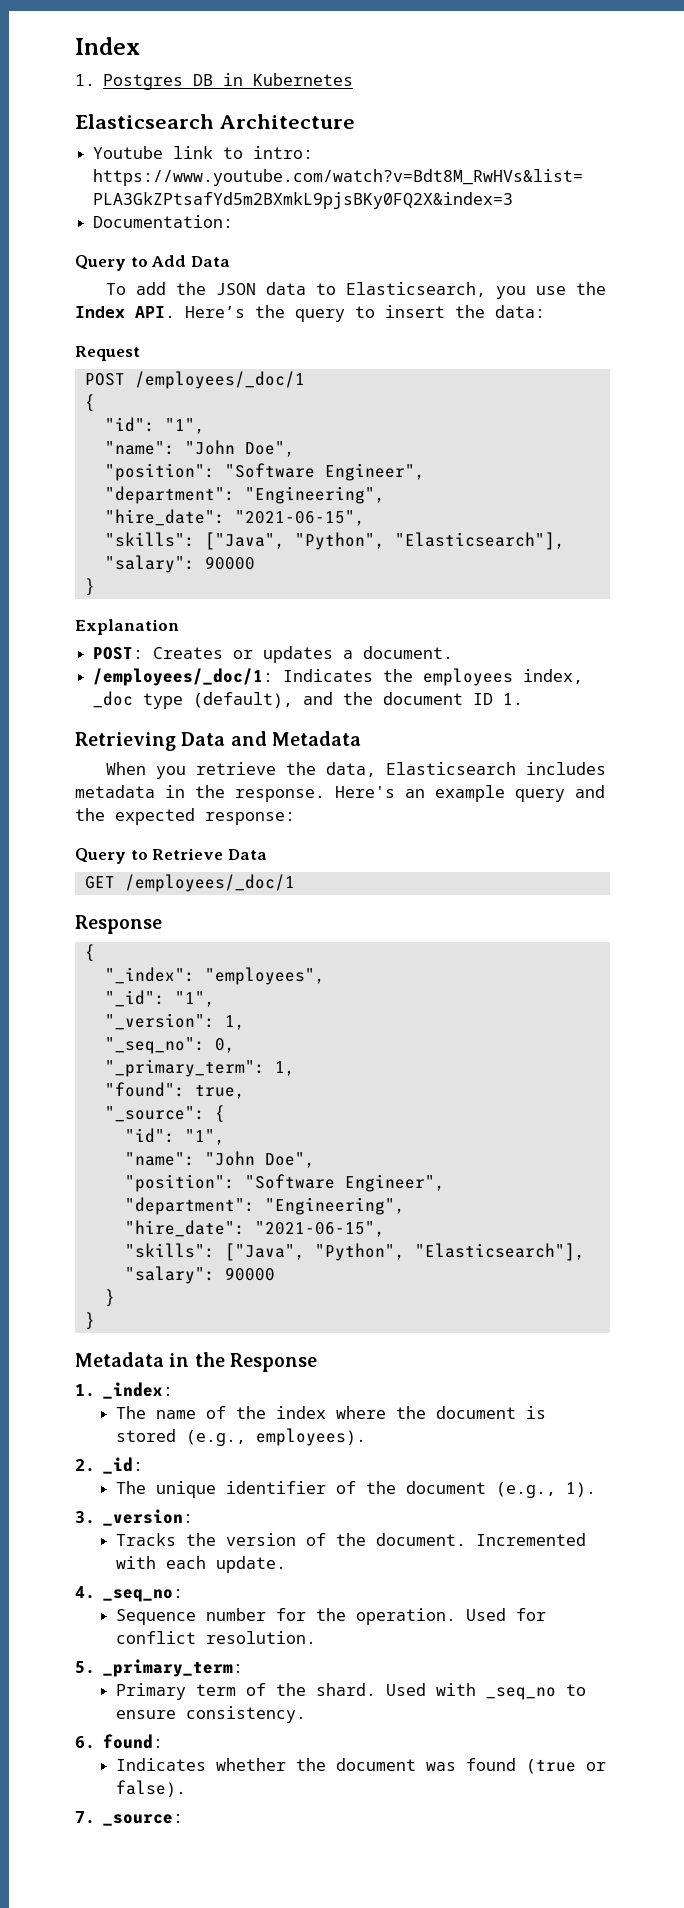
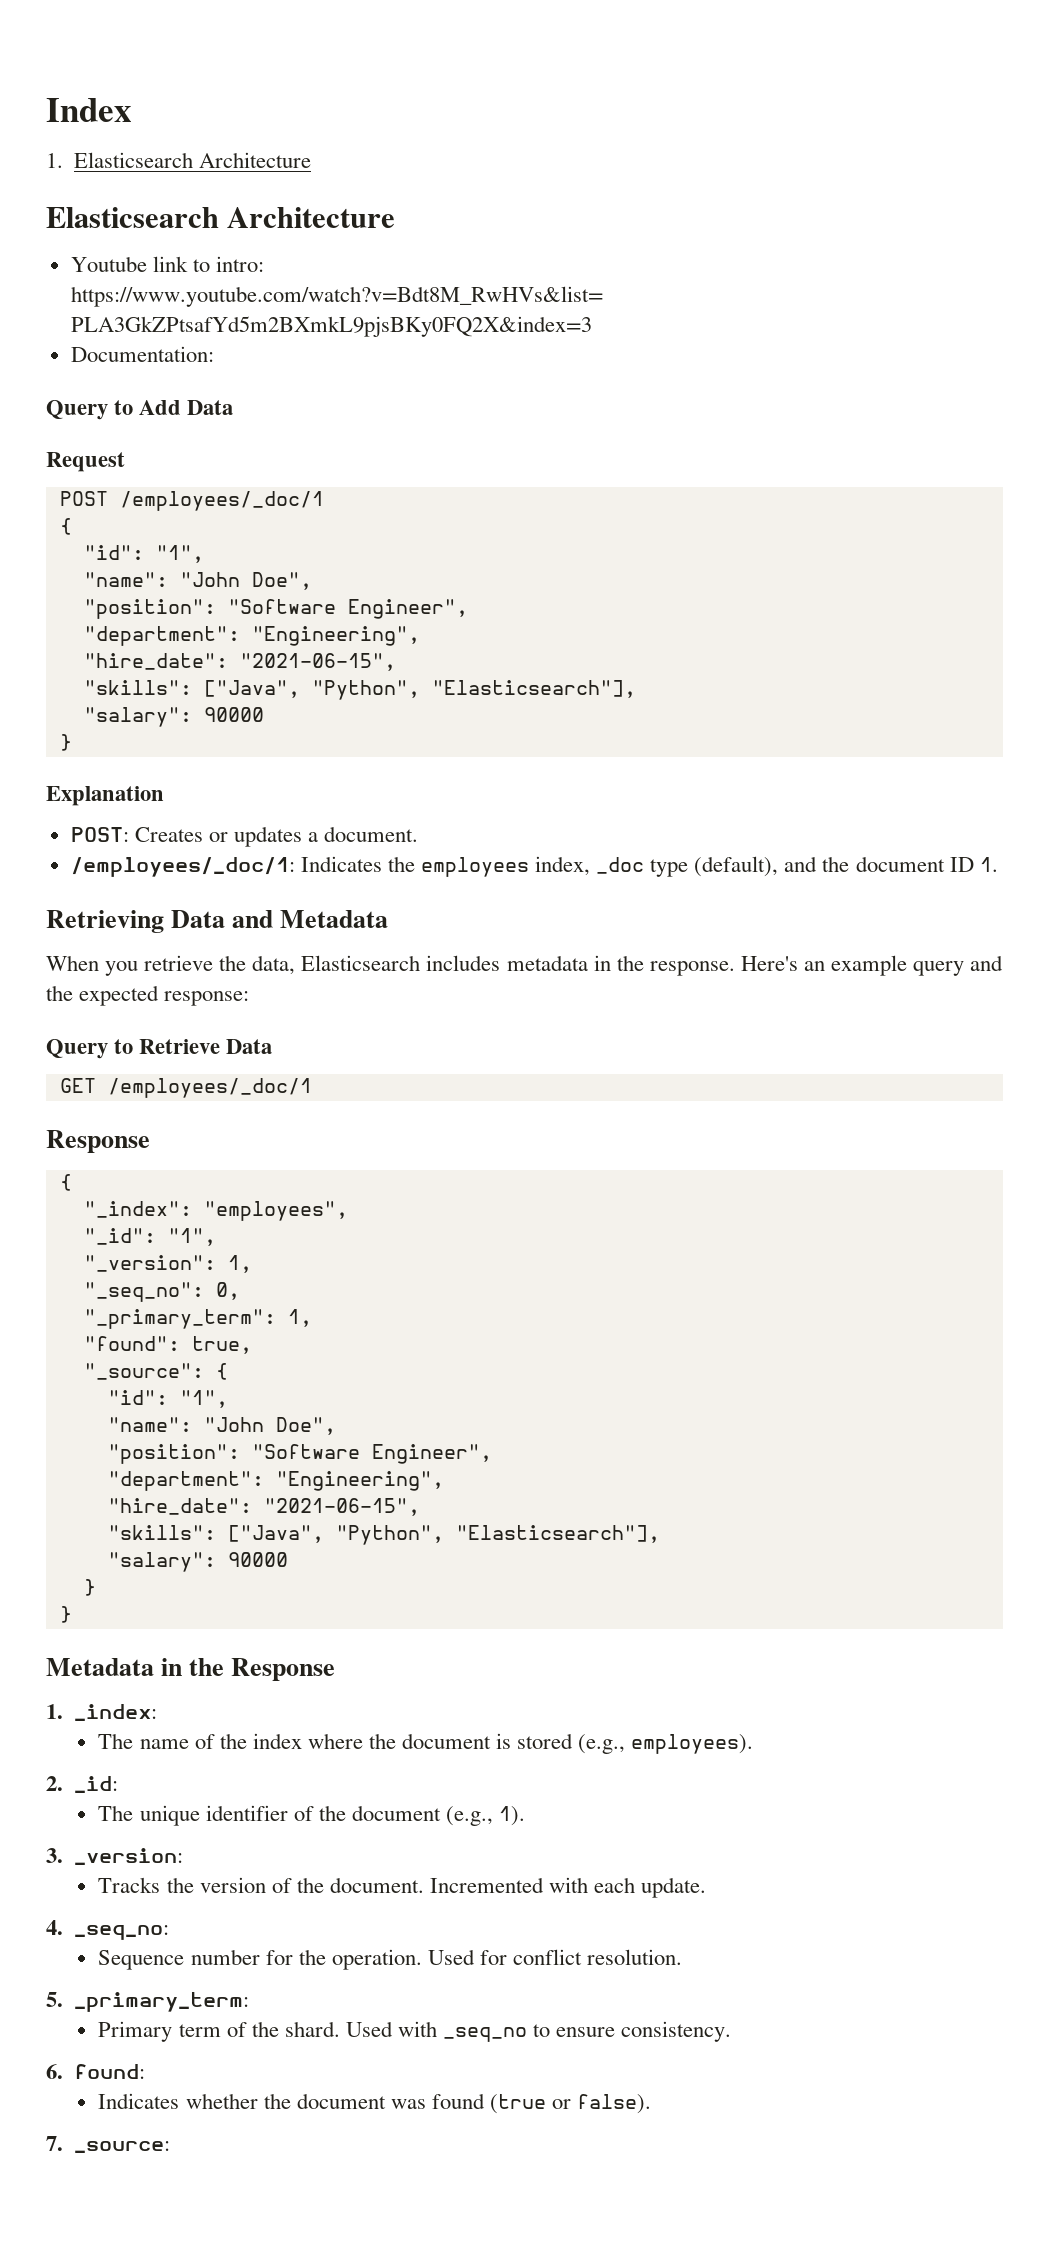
[103,73,354,90] Postgres DB in Kubernetes -> [74,152,312,168] Elasticsearch Architecture
[105,282,606,299] [75,305,545,322] // To add the JSON data to Elasticsearch, you use the Index API. Here’s the query to insert the data: -> (234, 407) none

